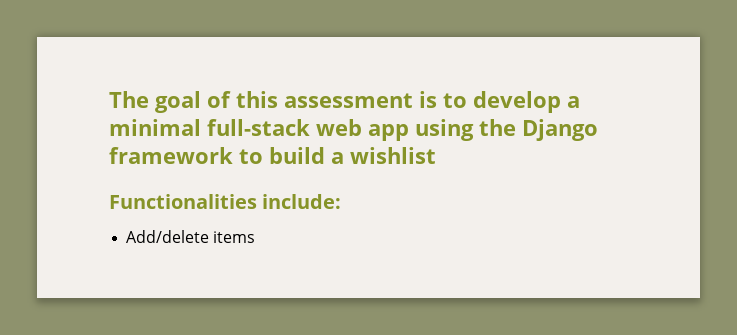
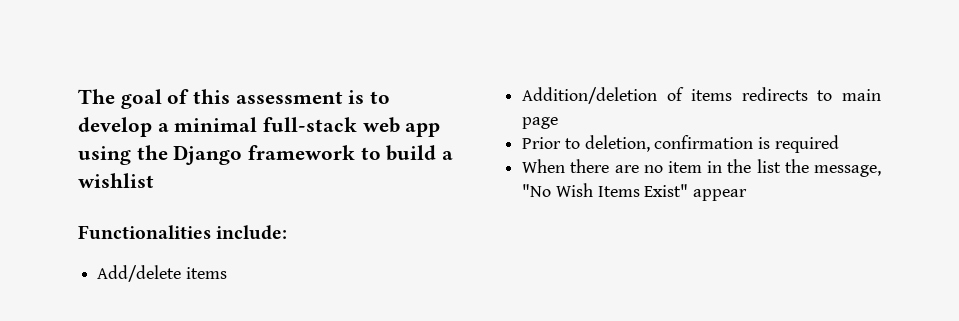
(256, 237) none -> [522,87,881,104] [522,117,559,129] [522,135,839,153] [522,159,882,177] [522,183,748,201] // Addition/deletion of items redirects to main page // Prior to deletion, confirmation is required // When there are no item in the list the message, "No Wish Items Exist" appear

